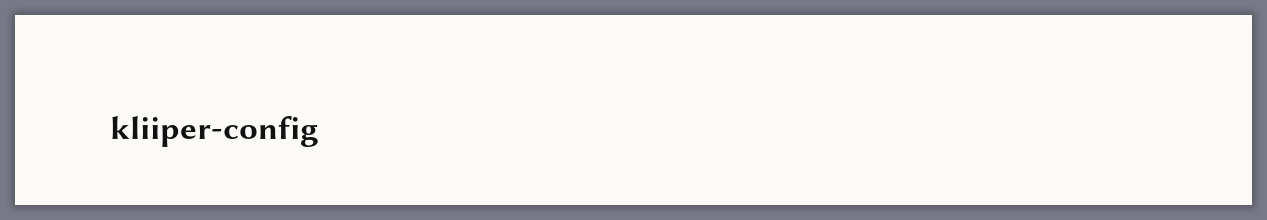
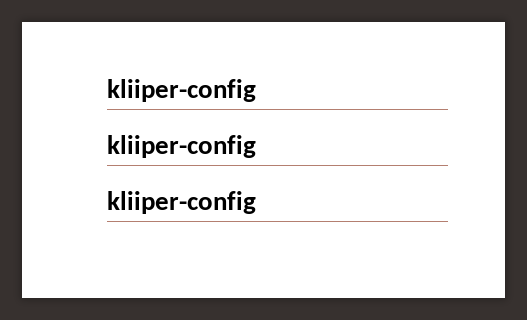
[110,116,319,147] kliiper-config -> [107,79,256,102] [107,135,256,158] [107,191,256,214] kliiper-config // kliiper-config // kliiper-config

